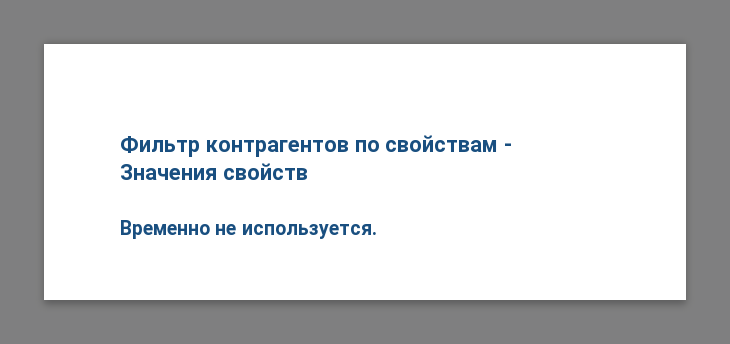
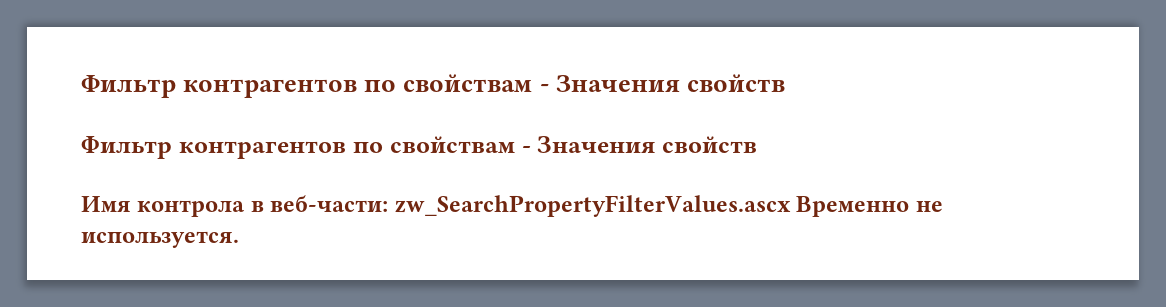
[120,135,513,157] [120,163,308,180] Фильтр контрагентов по свойствам - Значения свойств // -> [81,74,785,98] [81,136,758,159] [81,195,791,217] Фильтр контрагентов по свойствам - Значения свойств // Фильтр контрагентов по свойствам - Значения свойств // Имя контрола в веб-части: zw_SearchPropertyFilterValues.ascx

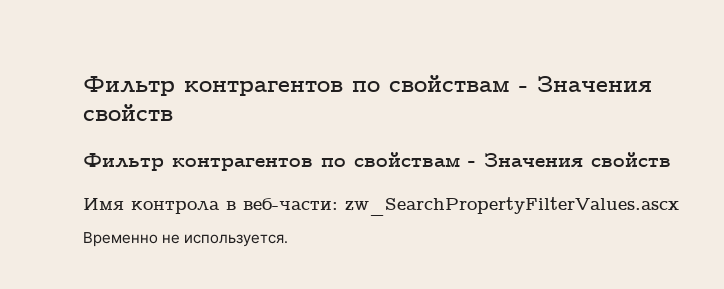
(791, 206) none -> (679, 206) //

